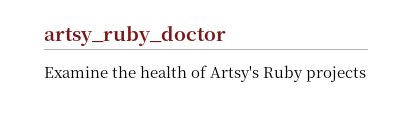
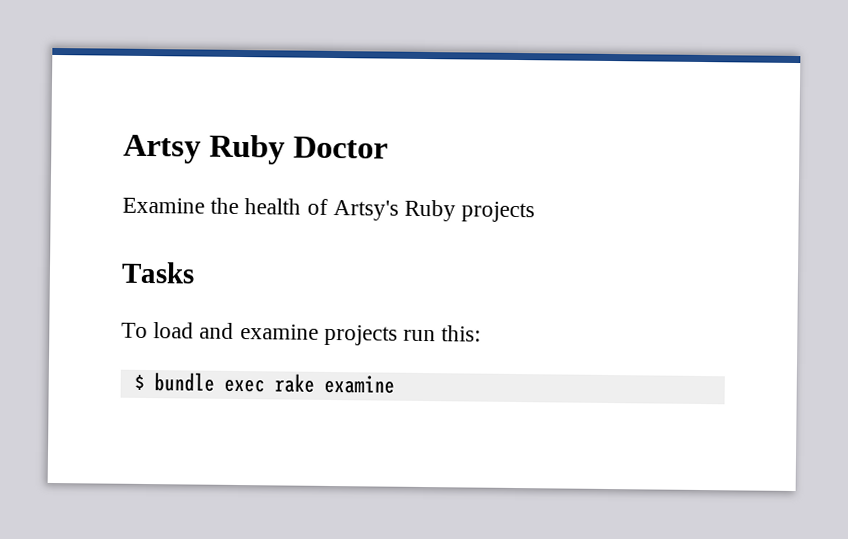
[44,25,226,46] artsy_ruby_doctor -> [123,134,388,165] Artsy Ruby Doctor
(367, 74) none -> [121,261,195,284] [121,322,482,346] [133,372,395,394] // Tasks // To load and examine projects run this: // $ bundle exec rake examine

